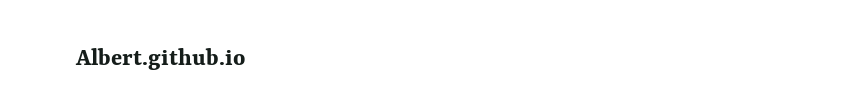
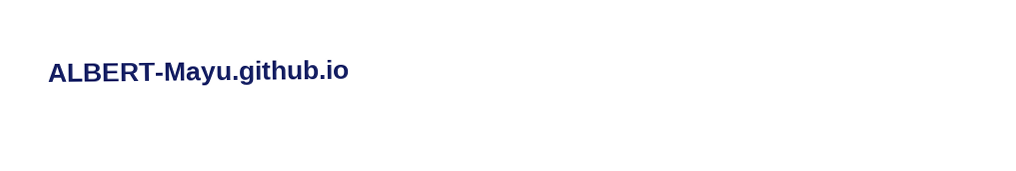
[75,48,245,70] Albert.github.io -> [47,59,349,87] ALBERT-Mayu.github.io

